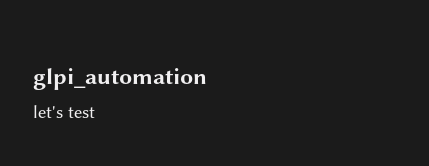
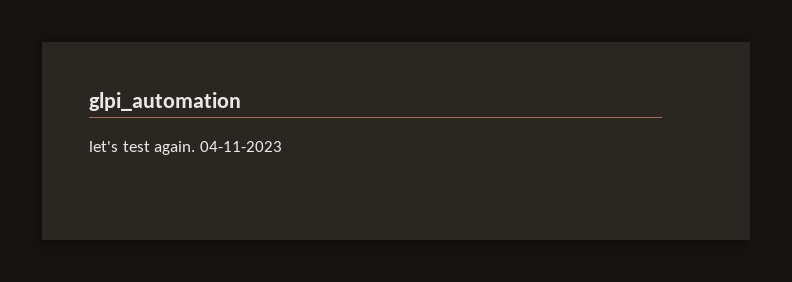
(95, 112) none -> [154,141,282,155] again. 04-11-2023

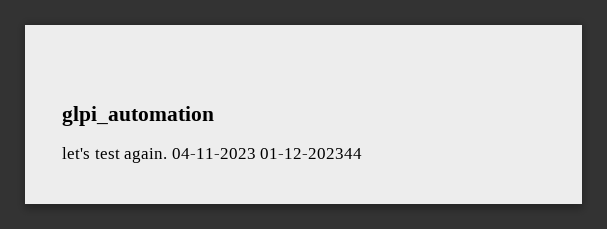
(282, 146) none -> [260,148,363,159] 01-12-202344

